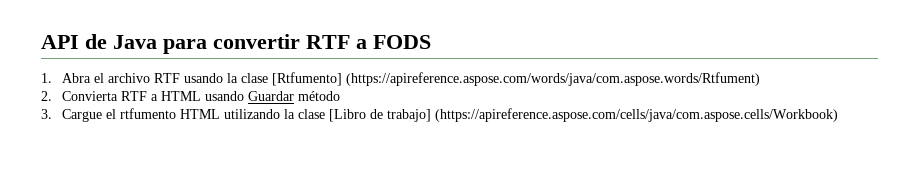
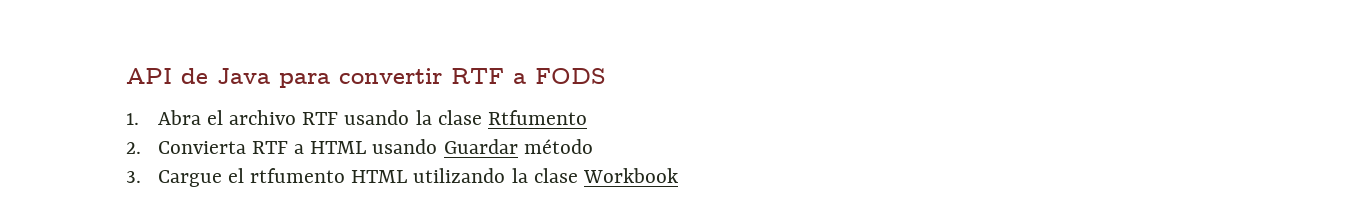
[271,72,760,86] [Rtfumento] (https://apireference.aspose.com/words/java/com.aspose.words/Rtfument) -> [487,110,587,125] Rtfumento
[328,108,838,122] [Libro de trabajo] (https://apireference.aspose.com/cells/java/com.aspose.cells/Workbook) -> [582,168,678,183] Workbook

